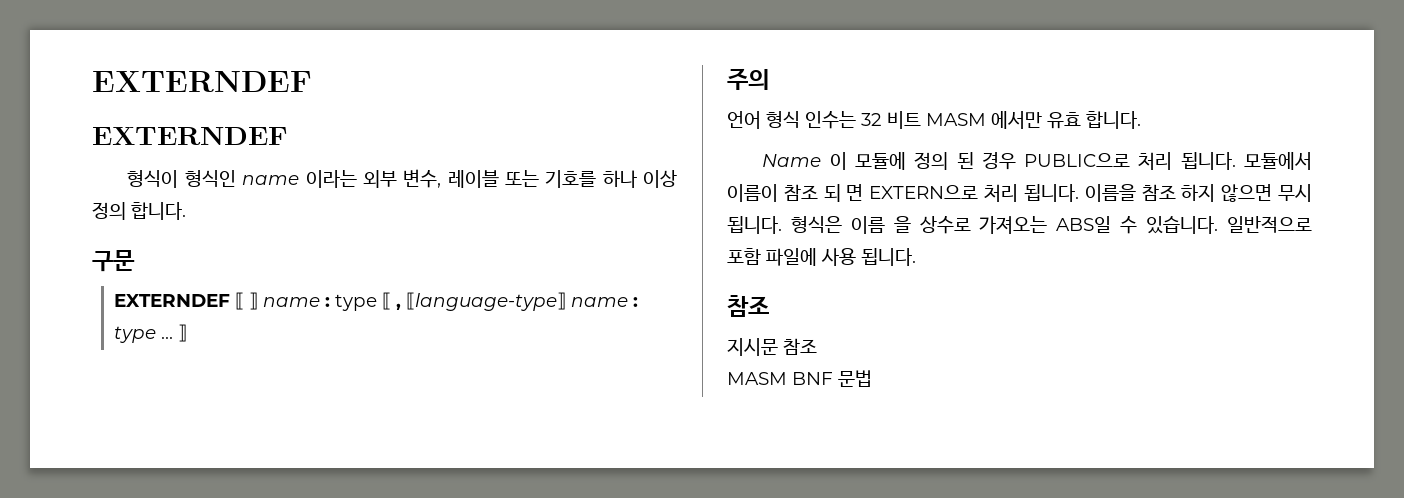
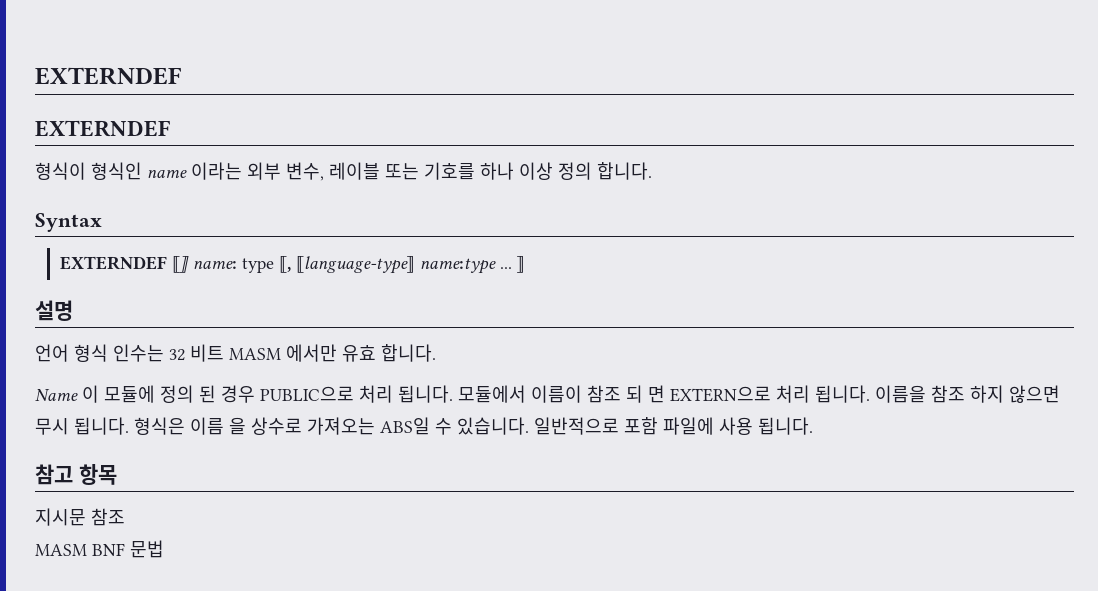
[92,250,135,272] [113,292,638,311] [113,326,156,343] 구문 // EXTERNDEF ⟦ ⟧ name : type ⟦ , ⟦language-type⟧ name : type -> [35,213,102,232] [59,256,496,274] Syntax // EXTERNDEF ⟦⟧ name: type ⟦, ⟦language-type⟧ name:type
[727,68,769,90] 주의 -> [35,300,73,321] 설명
[727,295,769,317] 참조 -> [35,464,117,485] 참고 항목

